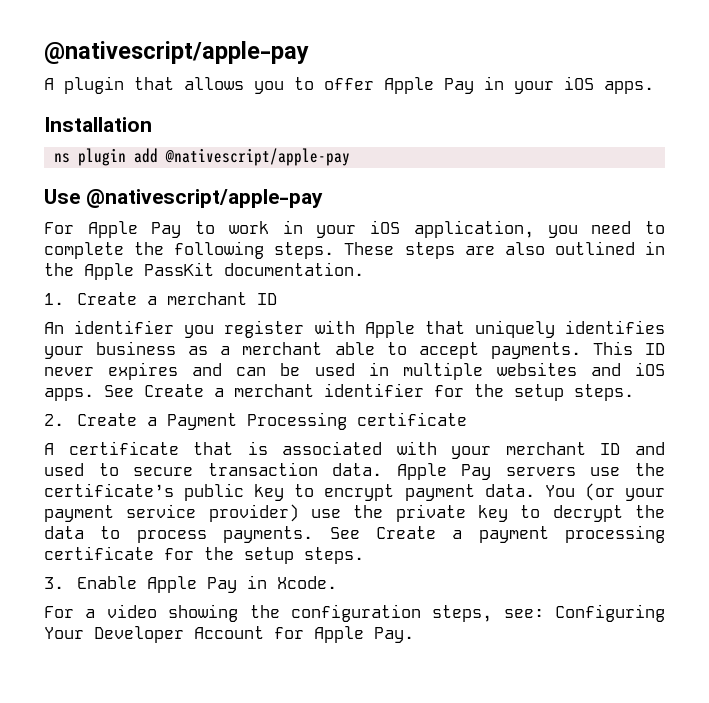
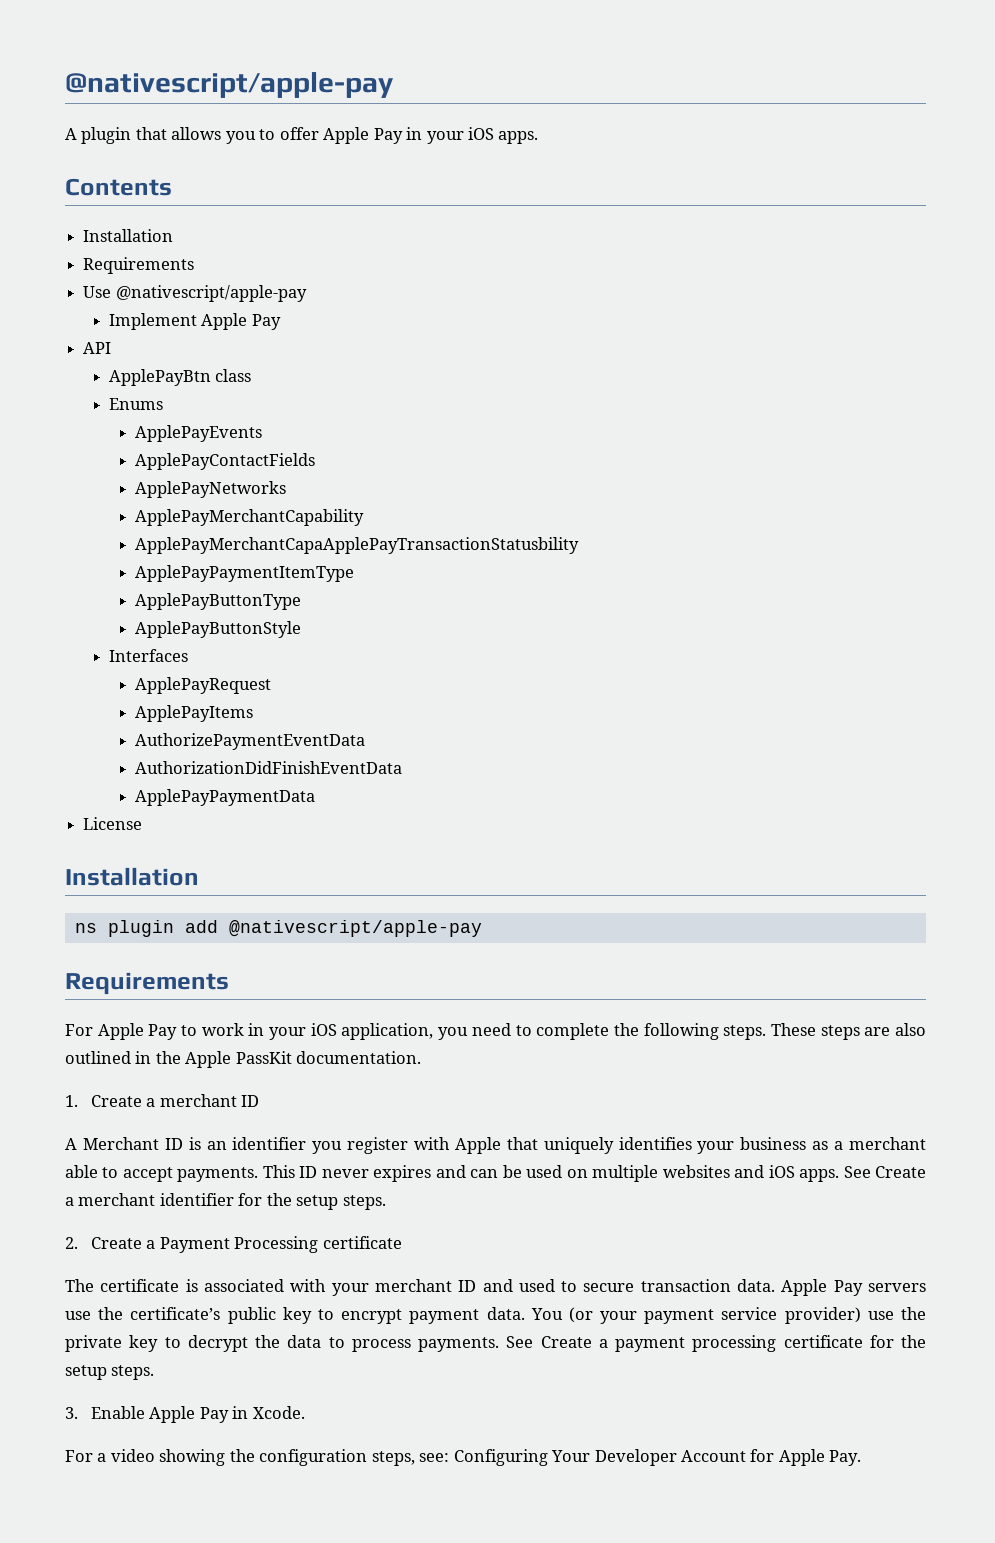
(654, 87) none -> [65,178,172,196] [83,229,174,242] [83,257,195,274] [83,285,307,302] [108,313,281,330] [83,342,112,354] [108,369,252,386] [108,398,163,410] [134,425,262,442] [134,453,315,470] [134,481,286,498] [134,509,364,526] [134,537,579,554] [134,565,354,582] [134,593,301,610] [134,621,301,638] [108,649,188,662] [134,677,271,694] [134,705,253,722] [134,733,365,750] [134,761,402,774] [134,789,315,806] [83,817,143,830] // Contents // Installation // Requirements // Use @nativescript/apple-pay // Implement Apple Pay // API // ApplePayBtn class // Enums // ApplePayEvents // ApplePayContactFields // ApplePayNetworks // ApplePayMerchantCapability // ApplePayMerchantCapaApplePayTransactionStatusbility // ApplePayPaymentItemType // ApplePayButtonType // ApplePayButtonStyle // Interfaces // ApplePayRequest // ApplePayItems // AuthorizePaymentEventData // AuthorizationDidFinishEventData // ApplePayPaymentData // License
[44,189,323,208] Use @nativescript/apple-pay -> [65,972,229,995] Requirements
[44,322,64,334] An -> [65,1137,227,1150] A Merchant ID is an
[368,362,389,376] in -> [566,1169,588,1178] on
[44,441,234,455] A certificate that -> [65,1279,180,1292] The certificate

